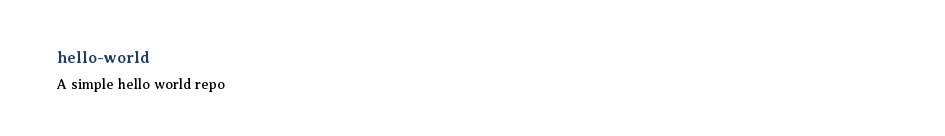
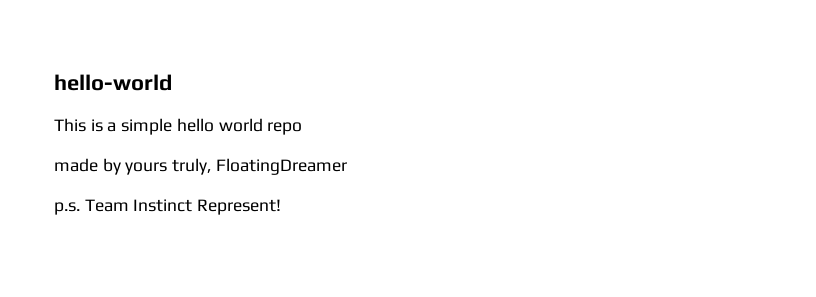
[56,79,67,89] A -> [54,118,117,132] This is a
(225, 87) none -> [54,158,347,175] [54,199,282,215] // made by yours truly, FloatingDreamer // p.s. Team Instinct Represent!

